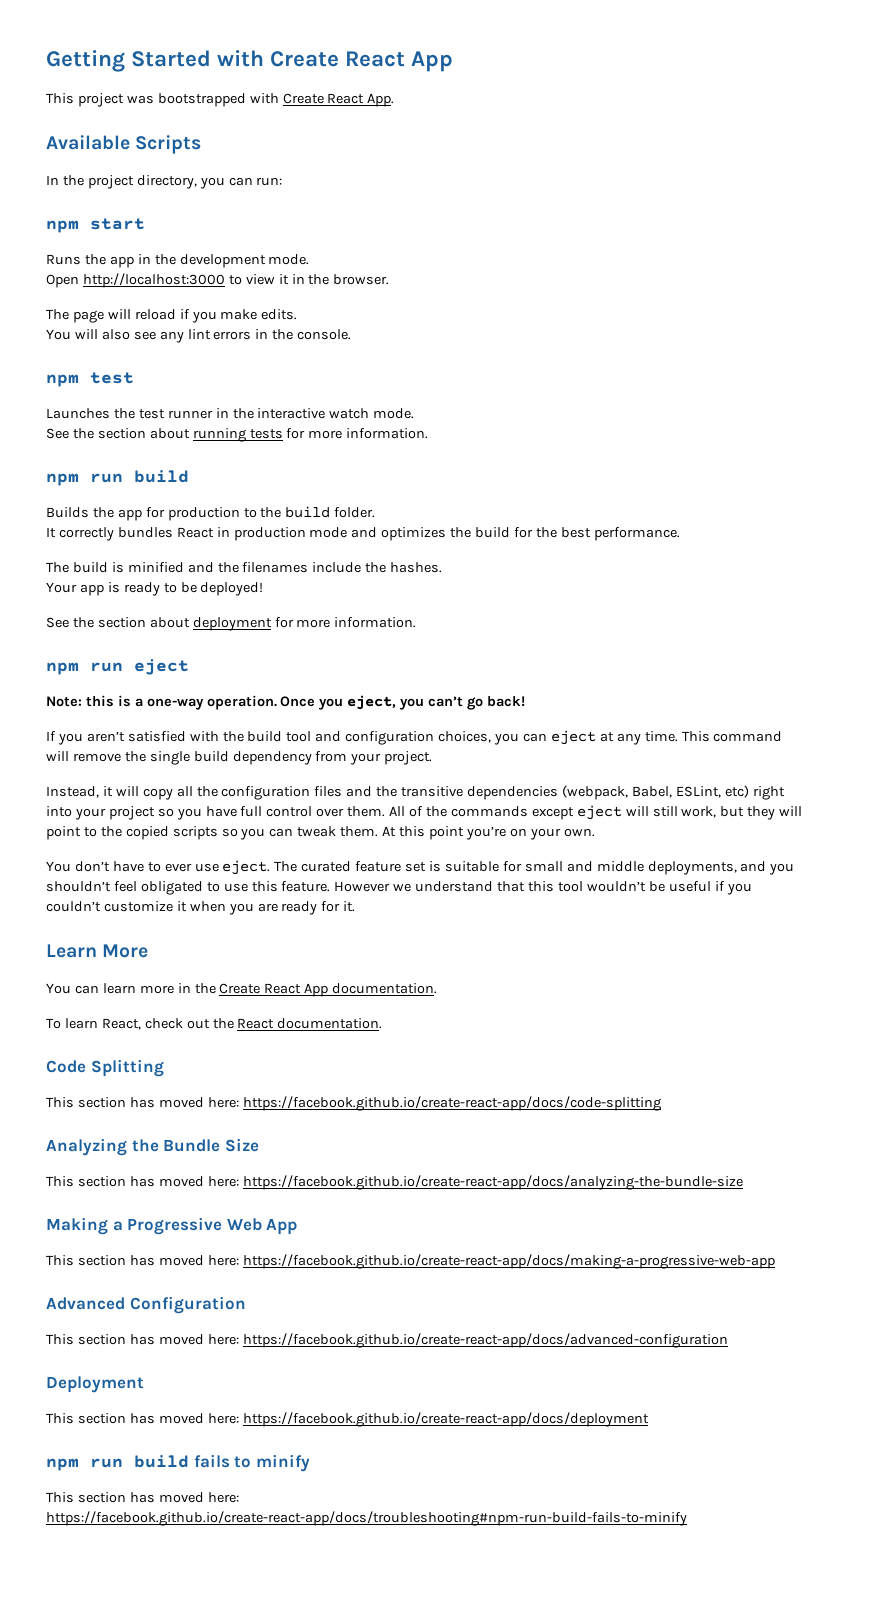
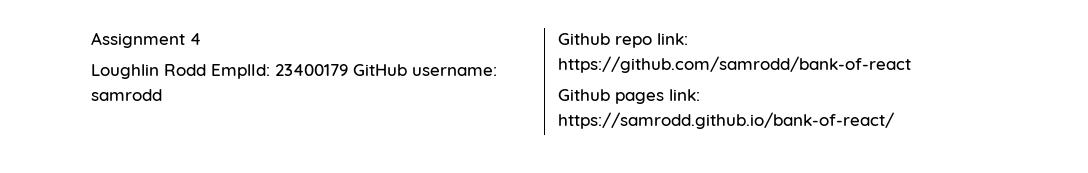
[46,50,454,72] [46,93,395,107] [46,135,202,154] [46,175,283,189] [46,218,145,233] [46,254,310,268] [46,273,390,288] [46,309,298,323] [46,329,352,343] [46,372,134,387] [46,408,415,419] [46,428,429,442] [46,470,189,486] [46,506,376,521] [46,527,680,541] [46,562,443,573] [46,582,264,596] [46,617,417,631] [46,659,189,675] [46,695,525,710] [46,730,783,745] [46,751,433,765] [46,785,785,800] [46,805,803,820] [46,826,595,840] [46,860,795,875] [46,881,752,895] [46,901,356,915] [46,944,149,958] [46,983,438,997] [46,1018,383,1030] [46,1059,164,1077] [46,1096,661,1111] [46,1138,259,1156] [46,1175,743,1190] [46,1217,298,1235] [46,1254,775,1269] [46,1296,246,1314] [46,1333,728,1348] [46,1376,144,1393] [46,1412,649,1427] [46,1454,310,1472] [46,1492,239,1503] [46,1511,687,1526] Getting Started with Create React App // This project was bootstrapped with Create React App. // Available Scripts // In the project directory, you can run: // npm start // Runs the app in the development mode. // Open http://localhost:3000 to view it in the browser. // The page will reload if you make edits. // You will also see any lint errors in the console. // npm test // Launches the test runner in the interactive watch mode. // See the section about running tests for more information. // npm run build // Builds the app for production to the build folder. // It correctly bundles React in production mode and optimizes the build for the best performance. // The build is minified and the filenames include the hashes. // Your app is ready to be deployed! // See the section about deployment for more information. // npm run eject // Note: this is a one-way operation. Once you eject, you can’t go back! // If you aren’t satisfied with the build tool and configuration choices, you can eject at any time. This command will remove the single build dependency from your project. // Instead, it will copy all the configuration files and the transitive dependencies (webpack, Babel, ESLint, etc) right into your project so you have full control over them. All of the commands except eject will still work, but they will point to the copied scripts so you can tweak them. At this point you’re on your own. // You don’t have to ever use eject. The curated feature set is suitable for small and middle deployments, and you shouldn’t feel obligated to use this feature. However we understand that this tool wouldn’t be useful if you couldn’t customize it when you are ready for it. // Learn More // You can learn more in the Create React App documentation. // To learn React, check out the React documentation. // Code Splitting // This section has moved here: https://facebook.github.io/create-react-app/docs/code-splitting // Analyzing the Bundle Size // This section has moved here: https://facebook.github.io/create-react-app/docs/analyzing-the-bundle-size // Making a Progressive Web App // This section has moved here: https://facebook.github.io/create-react-app/docs/making-a-progressive-web-app // Advanced Configuration // This section has moved here: https://facebook.github.io/create-react-app/docs/advanced-configuration // Deployment // This section has moved here: https://facebook.github.io/create-react-app/docs/deployment // npm run build fails to minify // This section has moved here: https://facebook.github.io/create-react-app/docs/troubleshooting#npm-run-build-fails-to-minify -> [91,32,201,48] [91,64,497,79] [91,89,162,101] [558,33,688,48] [558,56,911,73] [558,89,700,104] [558,112,894,129] Assignment 4 // Loughlin Rodd EmplId: 23400179 GitHub username: samrodd // Github repo link: https://github.com/samrodd/bank-of-react // Github pages link: https://samrodd.github.io/bank-of-react/

